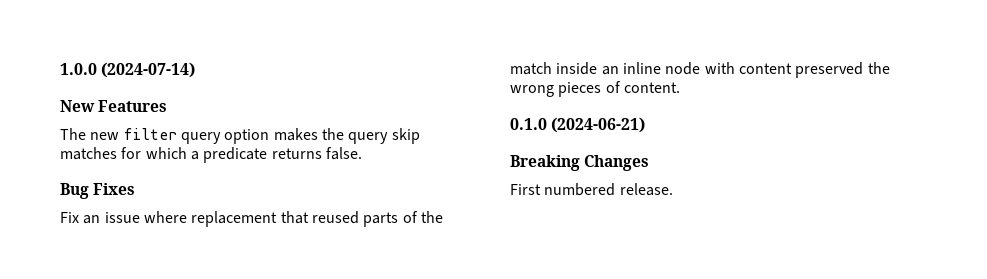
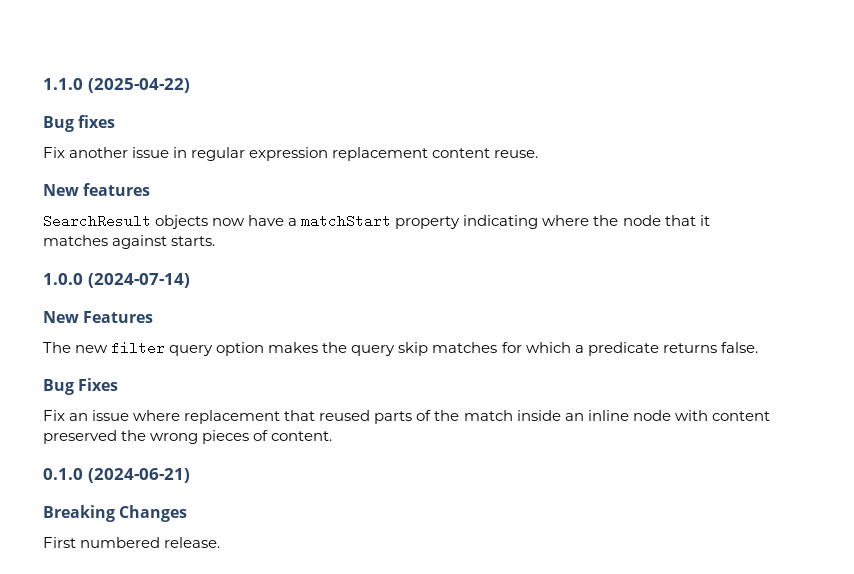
(60, 69) none -> [43,78,190,93] [43,115,116,132] [43,147,539,161] [43,183,151,196] [43,214,710,229] [43,235,216,249] 1.1.0 (2025-04-22) // Bug fixes // Fix another issue in regular expression replacement content reuse. // New features // SearchResult objects now have a matchStart property indicating where the node that it matches against starts. //

